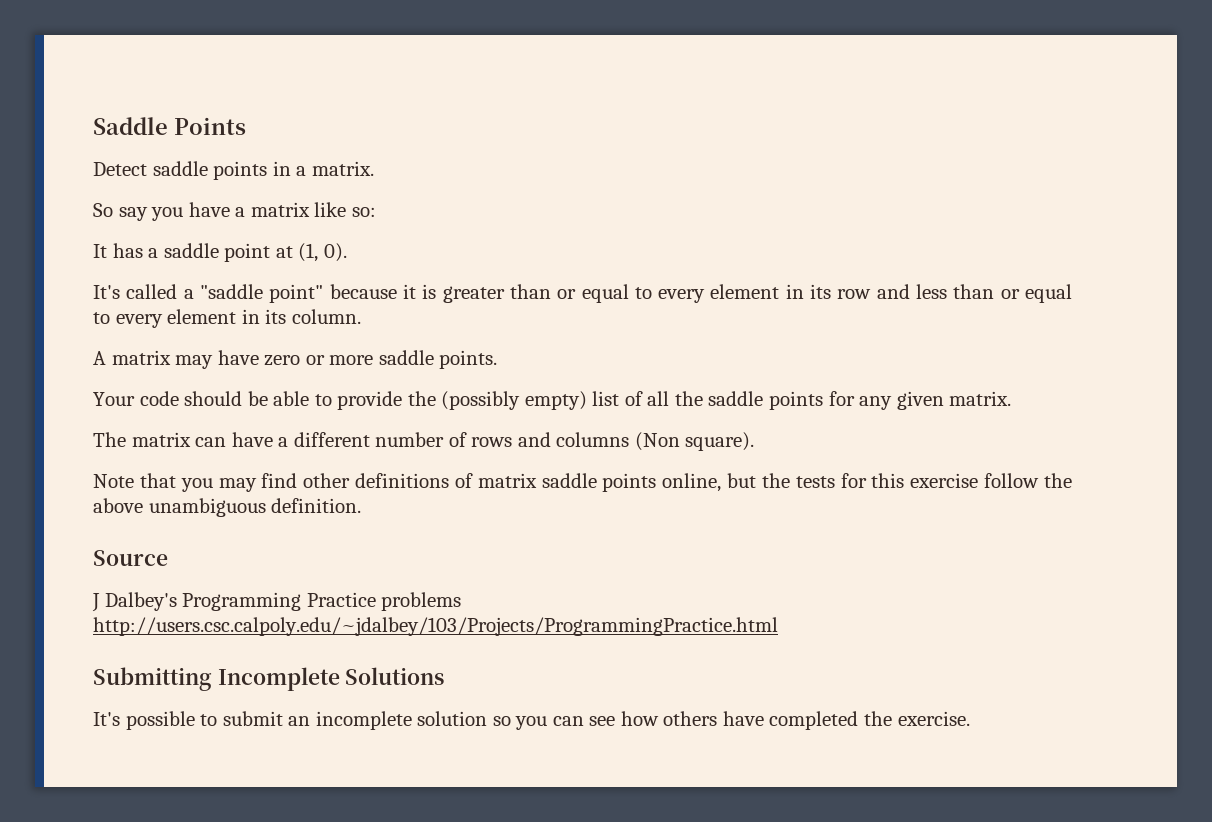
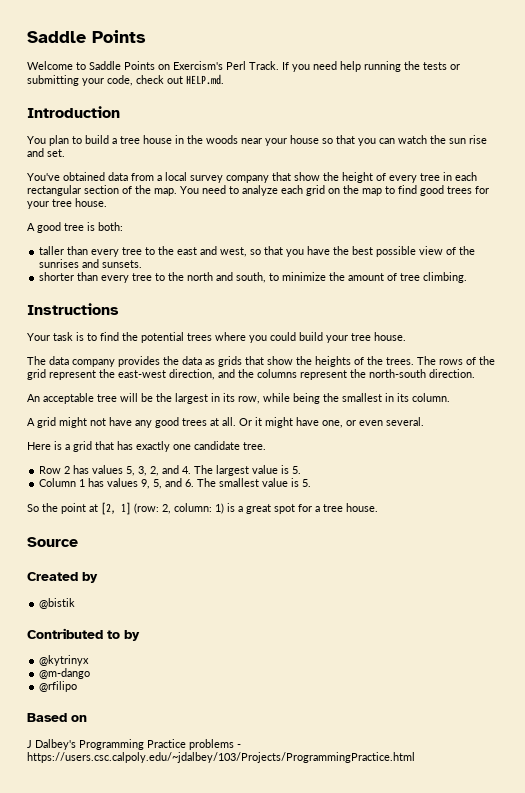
[93,161,374,180] [93,202,376,221] [93,243,347,262] [93,284,1073,303] [93,309,361,328] [93,350,498,369] [93,391,1012,410] [93,432,755,451] [93,473,1073,492] [93,498,362,517] [93,550,168,566] Detect saddle points in a matrix. // So say you have a matrix like so: // It has a saddle point at (1, 0). // It's called a "saddle point" because it is greater than or equal to every element in its row and less than or equal to every element in its column. // A matrix may have zero or more saddle points. // Your code should be able to provide the (possibly empty) list of all the saddle points for any given matrix. // The matrix can have a different number of rows and columns (Non square). // Note that you may find other definitions of matrix saddle points online, but the tests for this exercise follow the above unambiguous definition. // Source -> [27,61,460,72] [27,74,224,86] [27,106,120,118] [27,135,487,146] [27,148,65,157] [27,172,477,183] [27,185,489,196] [27,198,107,209] [27,222,123,233] [39,246,476,257] [39,259,143,268] [39,272,468,283] [27,303,119,315] [27,332,406,343] [27,356,495,367] [27,369,475,380] [27,393,450,404] [27,417,424,428] [27,441,266,452] [39,465,302,476] [39,478,312,489] [27,502,378,515] [27,537,78,547] [27,572,98,583] [39,598,76,609] [27,628,140,641] [39,655,90,666] [39,668,91,679] [39,681,78,692] [27,713,87,722] Welcome to Saddle Points on Exercism's Perl Track. If you need help running the tests or submitting your code, check out HELP.md. // Introduction // You plan to build a tree house in the woods near your house so that you can watch the sun rise and set. // You've obtained data from a local survey company that show the height of every tree in each rectangular section of the map. You need to analyze each grid on the map to find good trees for your tree house. // A good tree is both: // taller than every tree to the east and west, so that you have the best possible view of the sunrises and sunsets. // shorter than every tree to the north and south, to minimize the amount of tree climbing. // Instructions // Your task is to find the potential trees where you could build your tree house. // The data company provides the data as grids that show the heights of the trees. The rows of the grid represent the east-west direction, and the columns represent the north-south direction. // An acceptable tree will be the largest in its row, while being the smallest in its column. // A grid might not have any good trees at all. Or it might have one, or even several. // Here is a grid that has exactly one candidate tree. // Row 2 has values 5, 3, 2, and 4. The largest value is 5. // Column 1 has values 9, 5, and 6. The smallest value is 5. // So the point at [2, 1] (row: 2, column: 1) is a great spot for a tree house. // Source // Created by // @bistik // Contributed to by // @kytrinyx // @m-dango // @rfilipo // Based on
[93,617,778,636] [93,667,445,691] [93,711,970,730] http://users.csc.calpoly.edu/~jdalbey/103/Projects/ProgrammingPractice.html // Submitting Incomplete Solutions // It's possible to submit an incomplete solution so you can see how others have completed the exercise. -> [237,744,241,748] [27,752,415,763] - https://users.csc.calpoly.edu/~jdalbey/103/Projects/ProgrammingPractice.html

